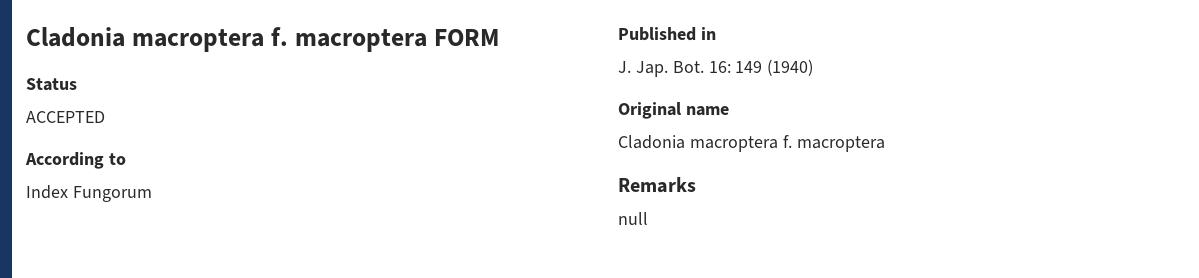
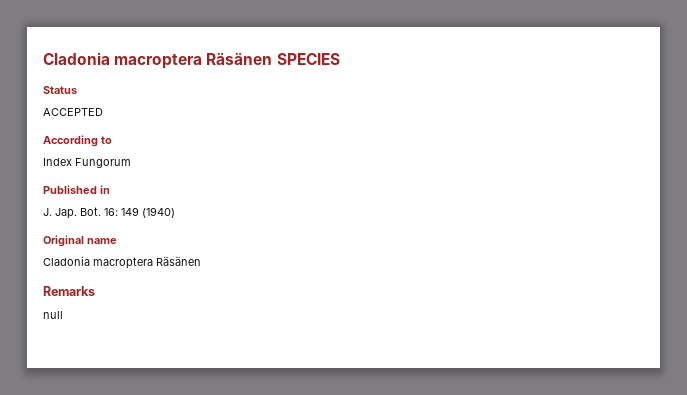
[26,27,499,52] Cladonia macroptera f. macroptera FORM -> [43,52,340,69] Cladonia macroptera Räsänen SPECIES
[782,135,885,152] f. macroptera -> [156,256,201,266] Räsänen

